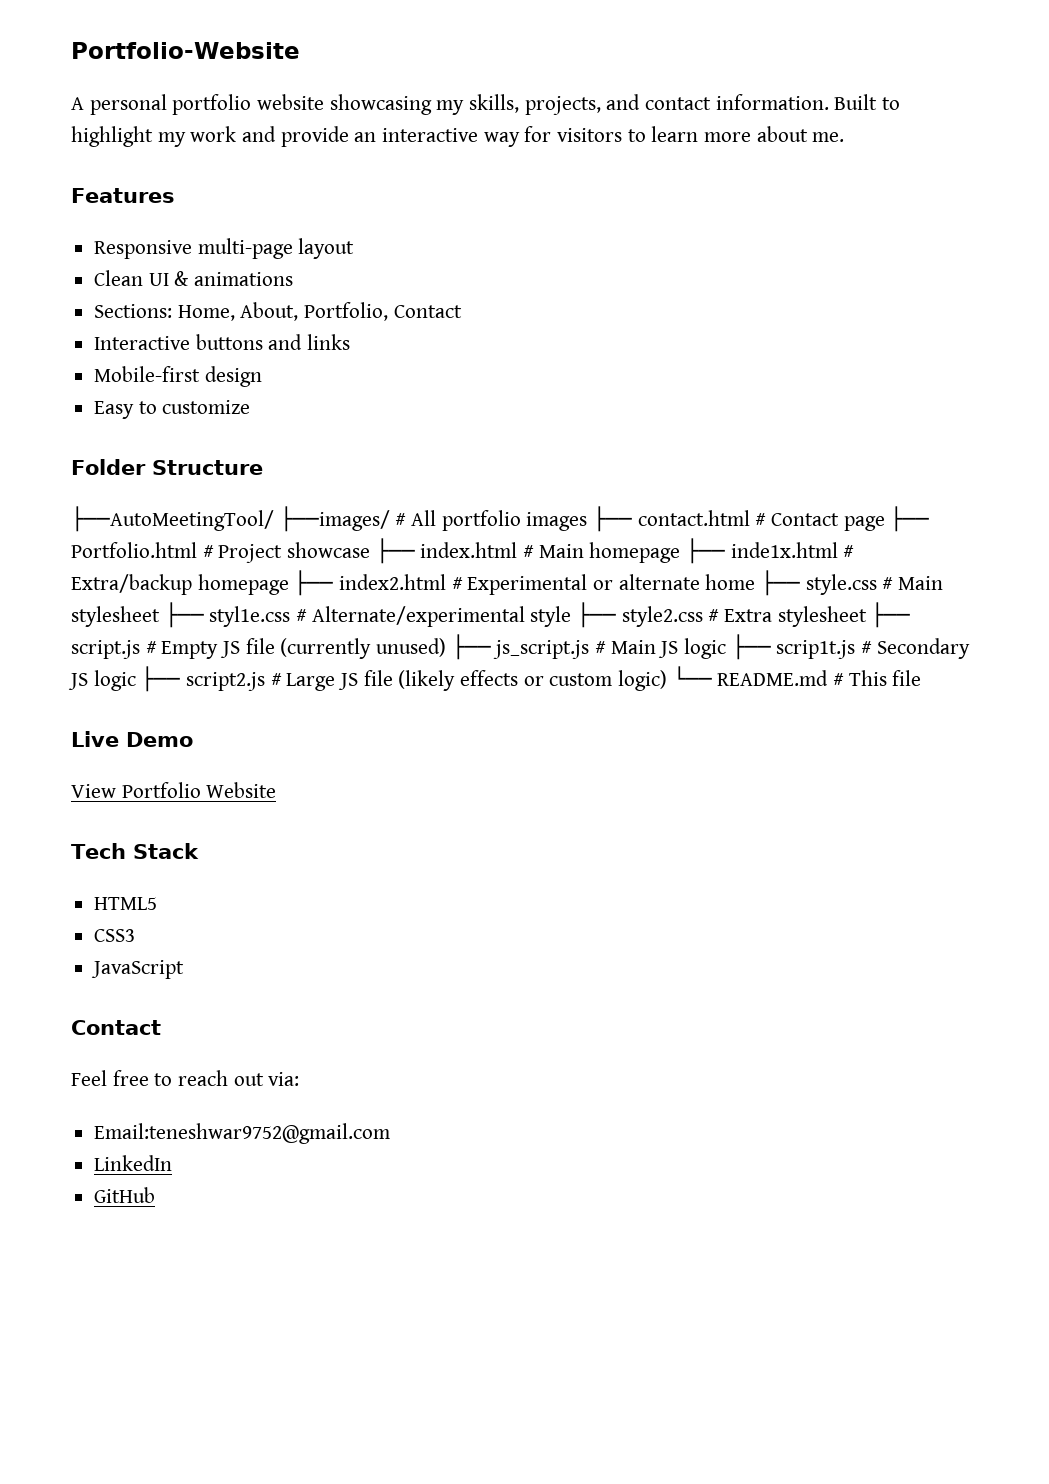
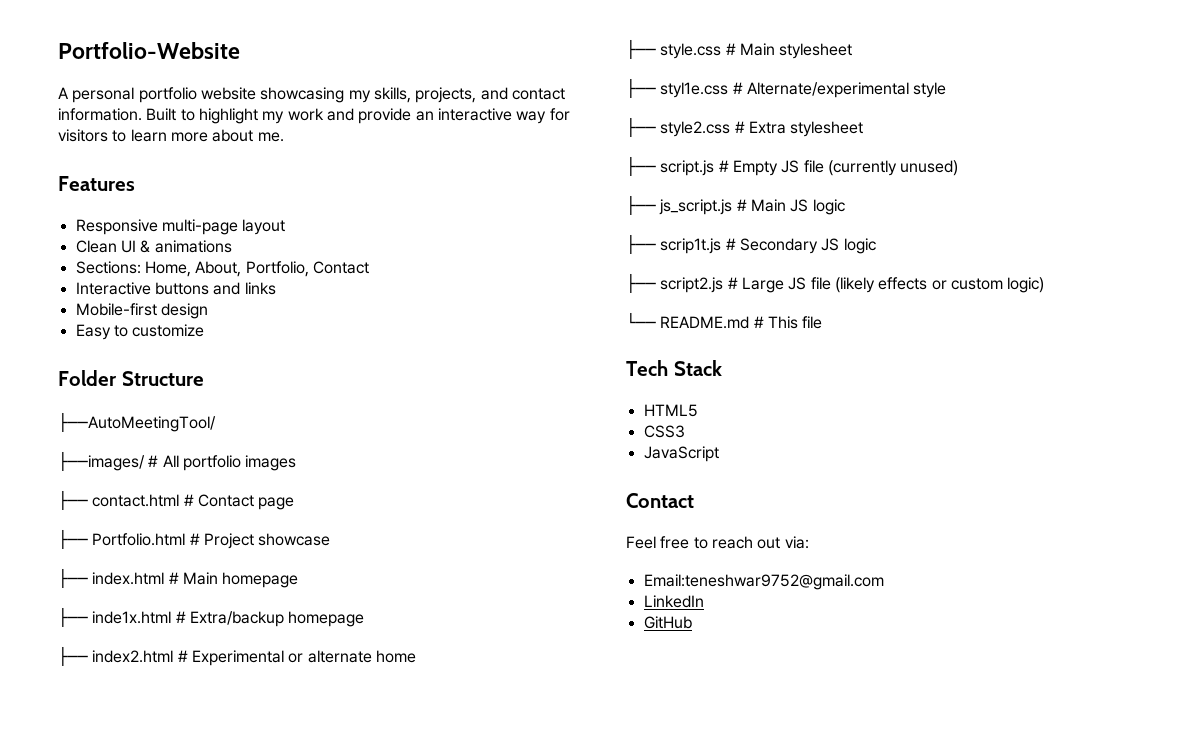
(274, 519) none -> (216, 422) //
(588, 521) none -> (297, 463) //
(885, 523) none -> (295, 503) //
(371, 550) none -> (331, 539) //
(681, 552) none -> (299, 580) //
(289, 584) none -> (365, 619) //
(756, 582) none -> (416, 656) //
(160, 616) none -> (853, 51) //
(572, 616) none -> (947, 90) //
(867, 616) none -> (864, 129) //
(447, 647) none -> (959, 168) //
(727, 648) none -> (845, 207) //
(136, 680) none -> (876, 246) //
(668, 680) none -> (1045, 285) //
[71,731,193,747] [71,782,277,798] // Live Demo // View Portfolio Website -> (823, 322) none

